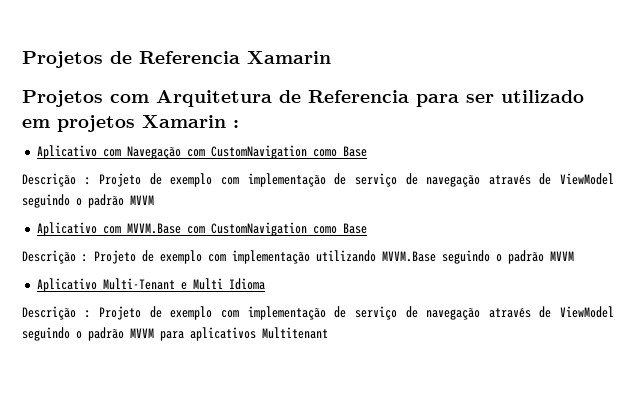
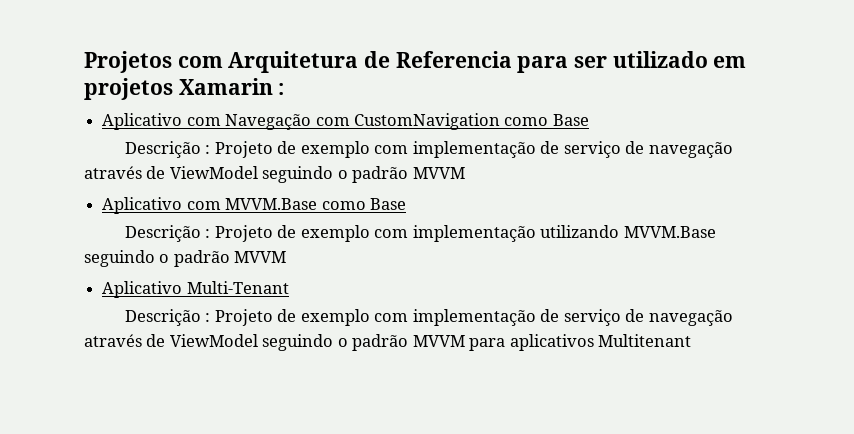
[22,51,331,68] [22,90,103,107] Projetos de Referencia Xamarin // Projetos -> [84,51,172,73] Projetos
[186,222,307,236] com CustomNavigation -> (318, 204) none
[180,278,265,290] e Multi Idioma -> (289, 287) none

